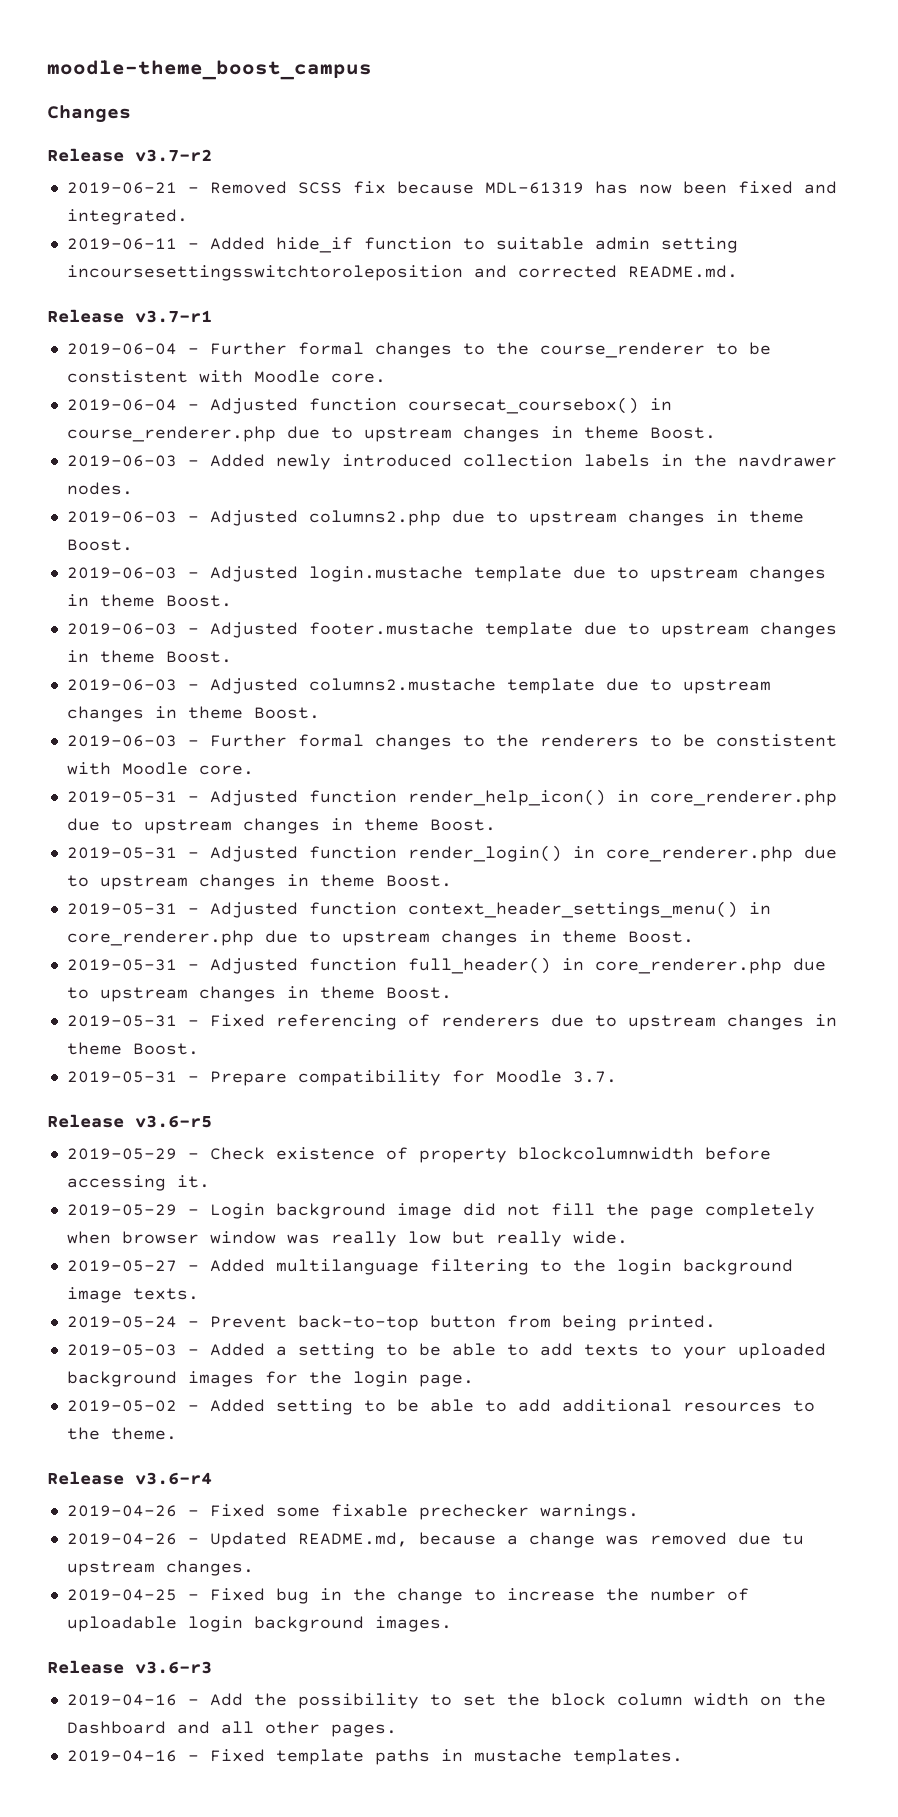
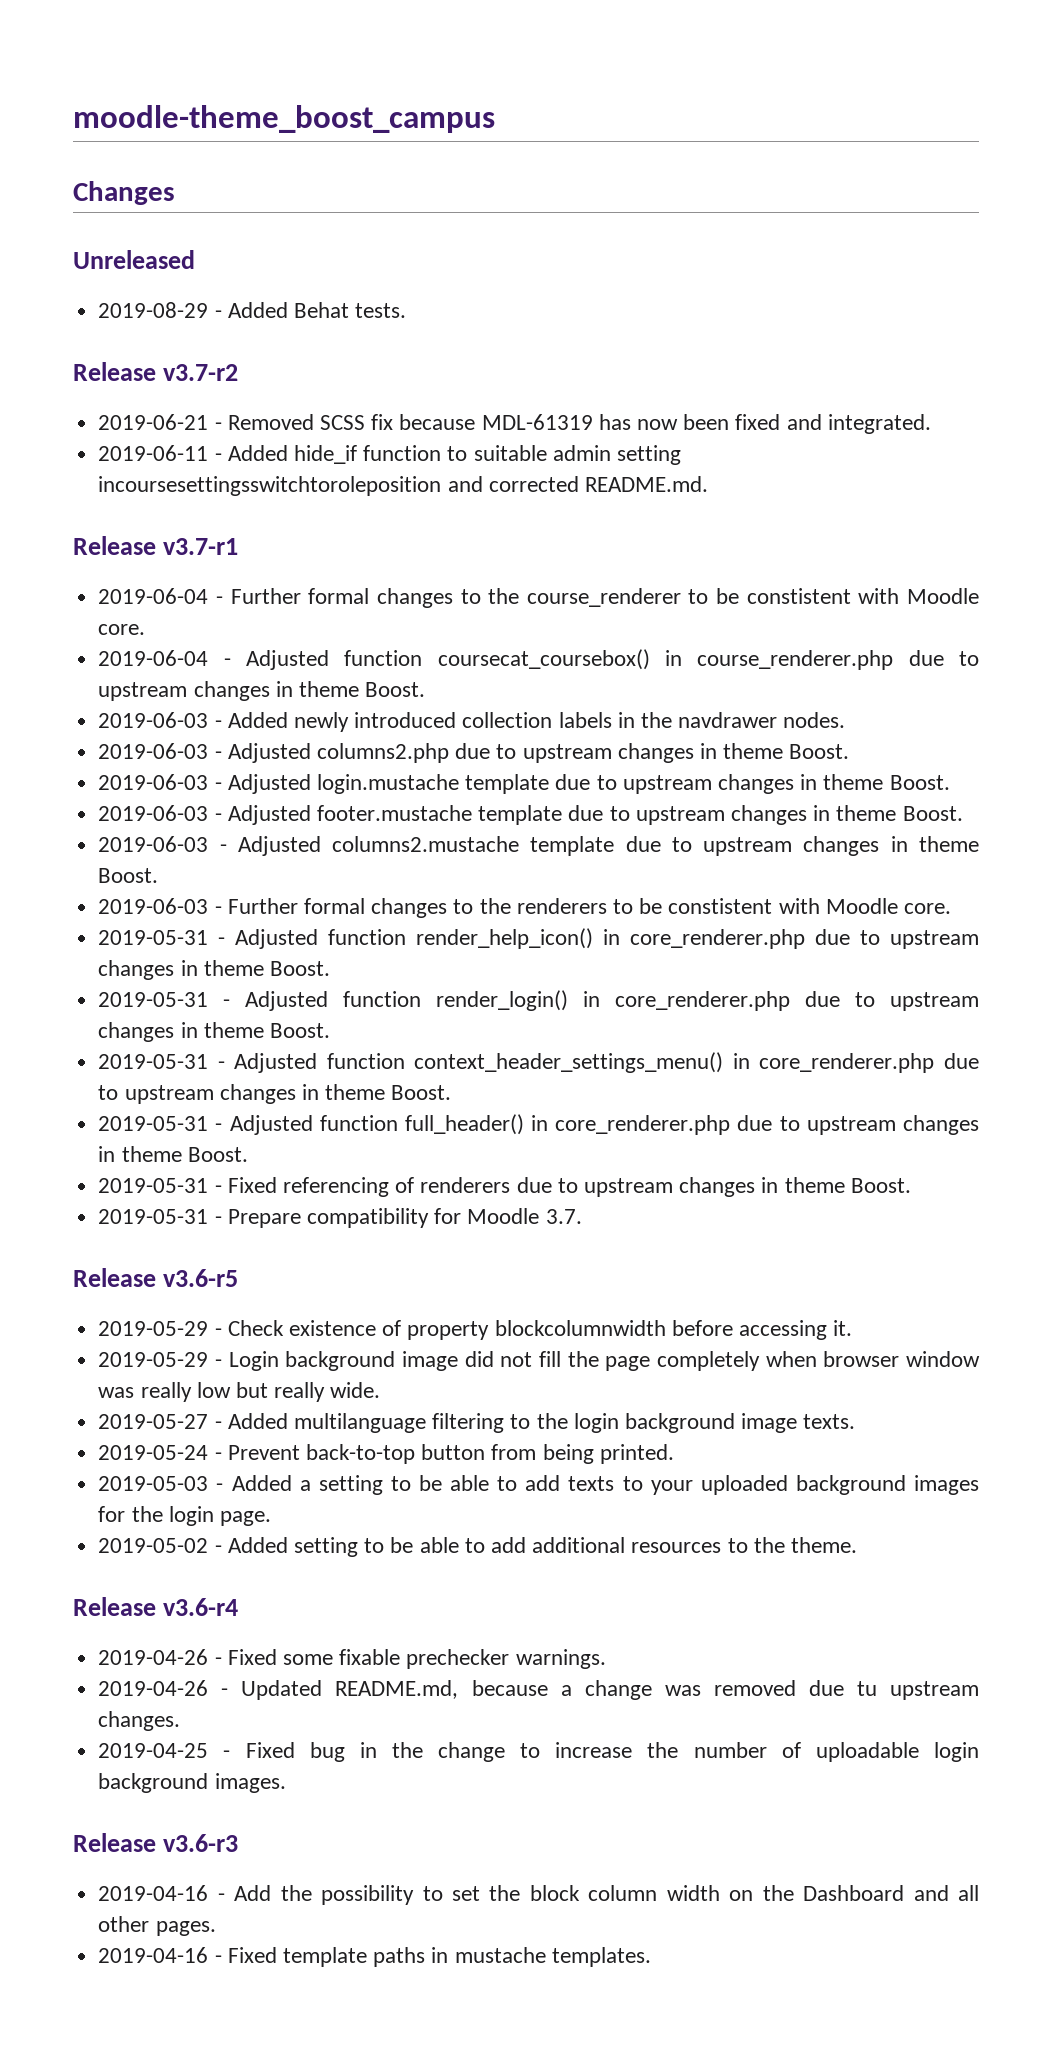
(131, 114) none -> [73,250,195,269] [98,302,407,318] // Unreleased // 2019-08-29 - Added Behat tests.

